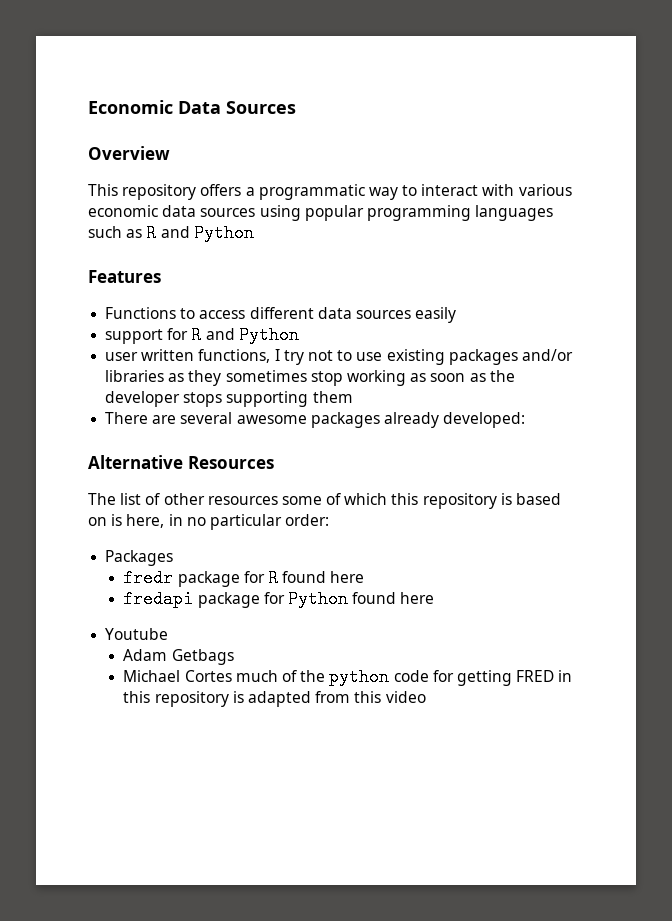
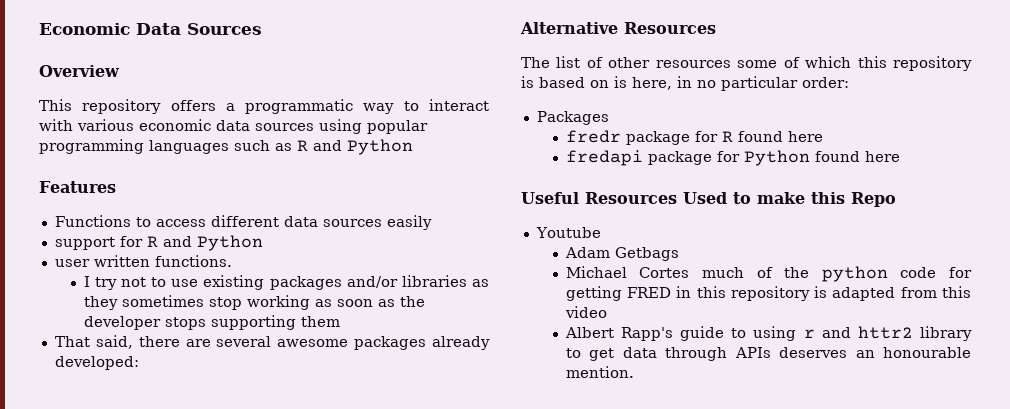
[198,349,271,363] functions, -> [154,255,232,267] functions. //
[105,412,149,424] There -> [54,335,180,349] That said, there
(435, 598) none -> [521,192,896,207] // Useful Resources Used to make this Repo
(426, 697) none -> [564,326,972,341] [565,347,971,361] [565,366,634,378] // Albert Rapp's guide to using r and httr2 library to get data through APIs deserves an honourable mention.

